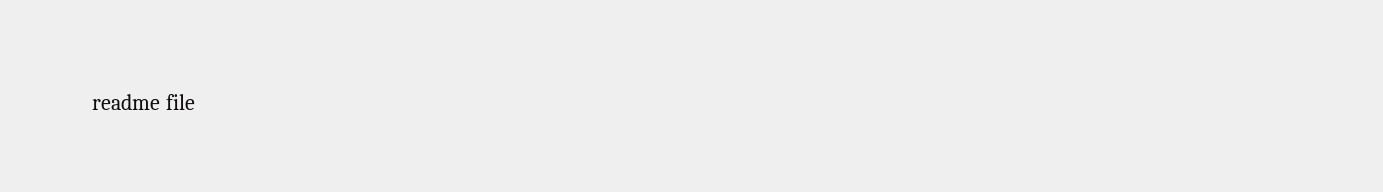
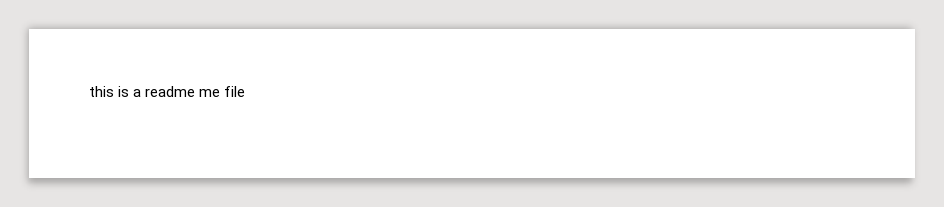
[92,94,160,110] readme -> [89,86,221,97] this is a readme me

